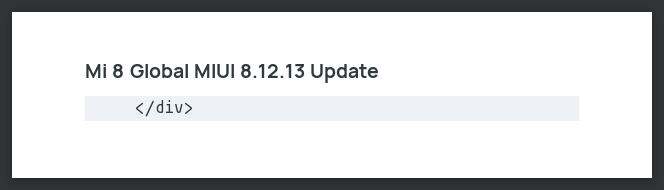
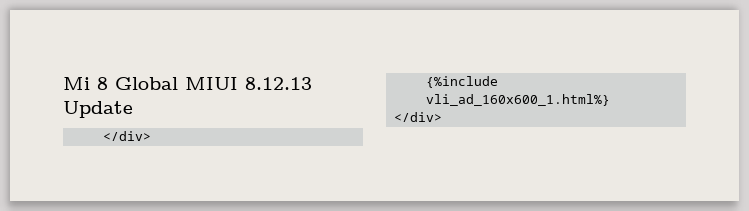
(194, 108) none -> [425,76,498,88] [425,94,610,106] [393,112,442,122] // {%include vli_ad_160x600_1.html%} // </div>

